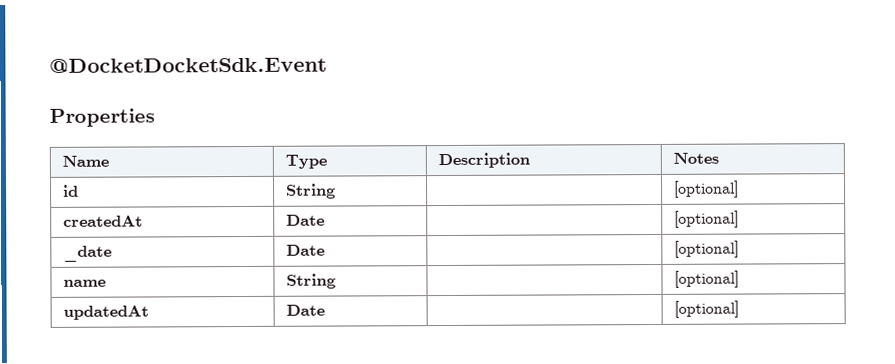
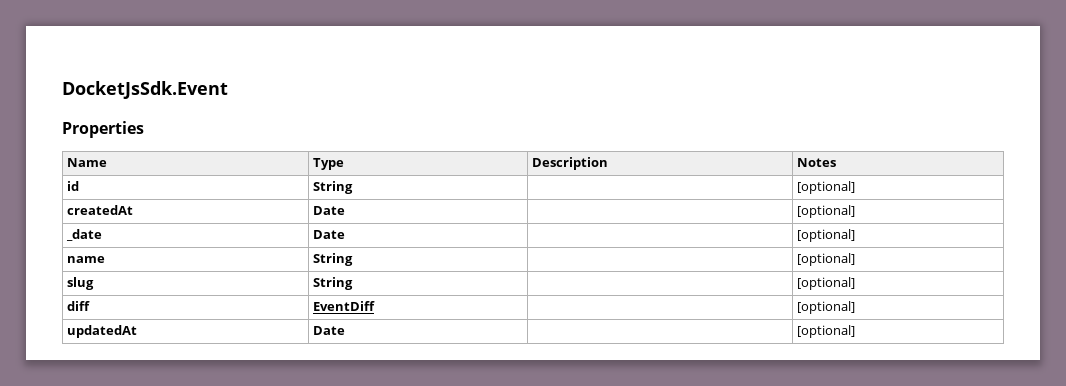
[49,57,327,73] @DocketDocketSdk.Event -> [62,81,228,99] DocketJsSdk.Event
(740, 279) none -> [67,277,95,290] [313,277,354,290] [797,277,856,290] [67,301,91,311] [313,301,376,311] [797,301,856,314] // slug | String | | [optional] // diff | EventDiff | | [optional]

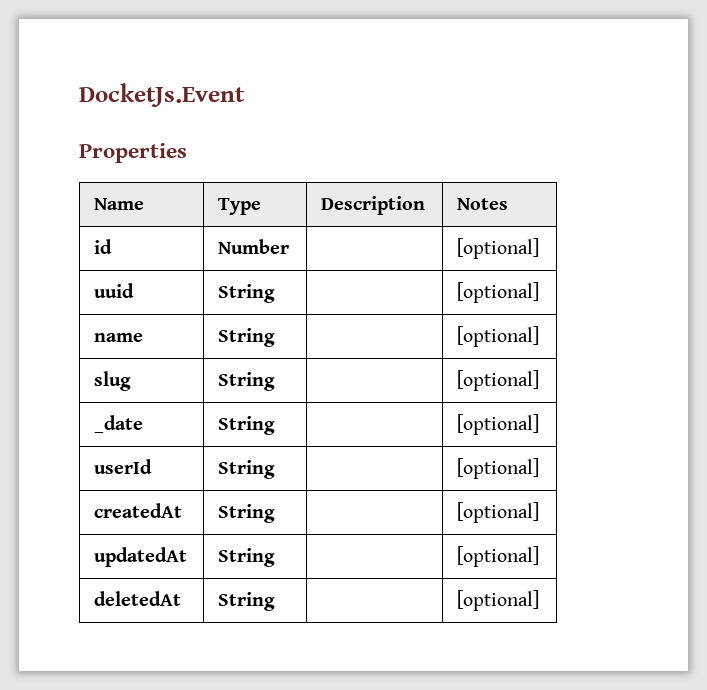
[62,81,228,99] DocketJsSdk.Event -> [79,83,245,107] DocketJs.Event
[313,181,354,194] [797,181,856,194] [67,205,134,215] [313,206,346,215] [797,205,856,218] [66,229,103,241] [313,230,346,239] String | | [optional] // createdAt | Date | | [optional] // _date | Date -> [218,239,290,254] [457,238,540,259] [94,283,135,298] [218,284,276,303] Number | | [optional] // uuid | String
[67,301,91,311] [313,301,376,311] diff | EventDiff -> [94,415,144,433] [218,416,276,435] [457,414,540,435] [94,459,153,474] [218,460,276,479] [457,458,540,479] [94,503,183,518] [218,504,276,523] _date | String | | [optional] // userId | String | | [optional] // createdAt | String
[313,326,346,335] [797,325,856,338] Date | | [optional] -> [218,548,276,567] [457,546,540,567] [94,591,182,606] [218,592,276,611] [457,590,540,611] String | | [optional] // deletedAt | String | | [optional]

